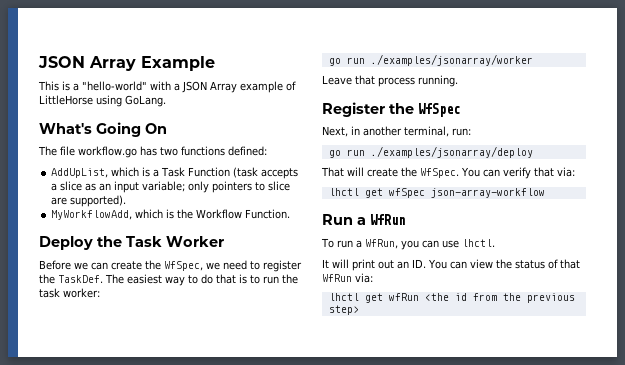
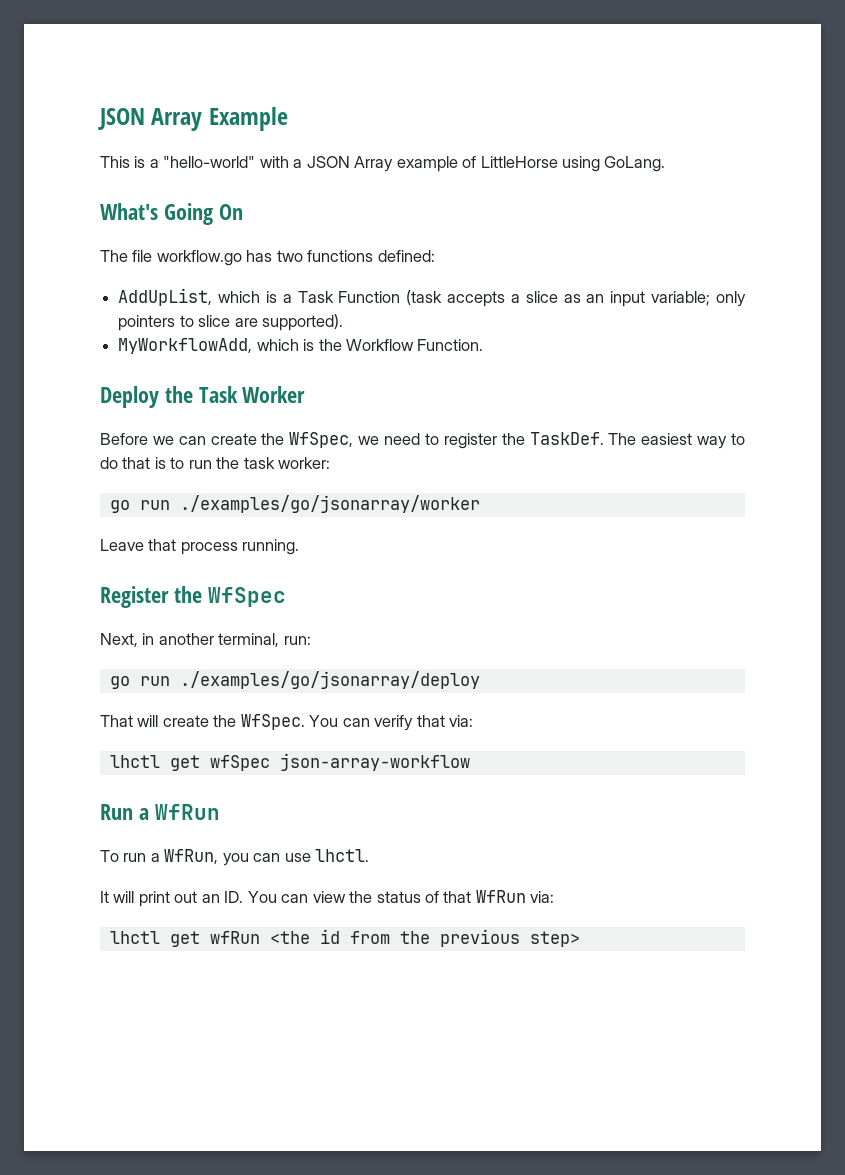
[370,54,533,66] ./examples/jsonarray/worker -> [179,495,480,513] ./examples/go/jsonarray/worker
[370,146,533,158] ./examples/jsonarray/deploy -> [179,671,480,689] ./examples/go/jsonarray/deploy

